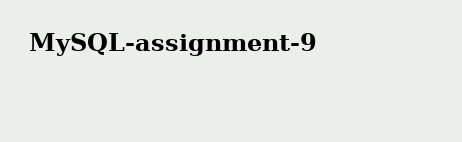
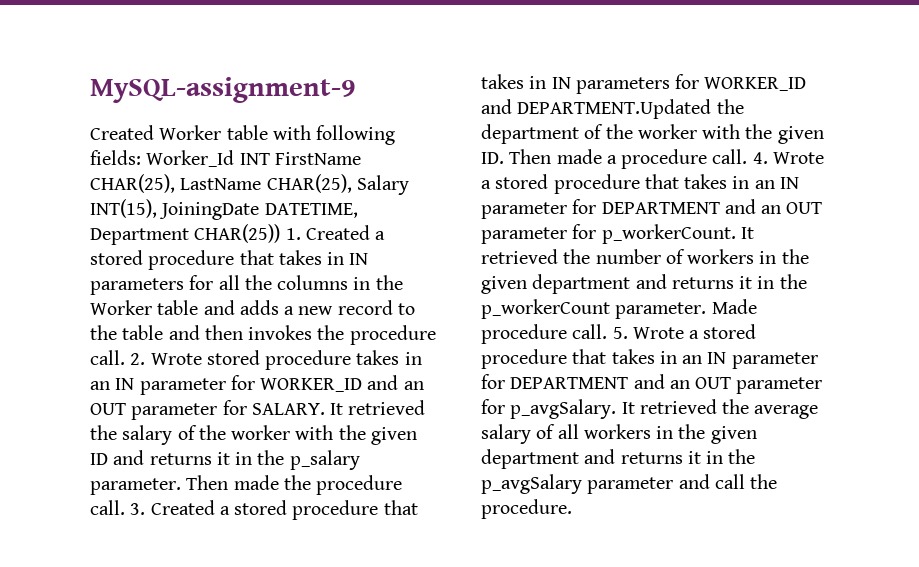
(317, 44) none -> [90,125,396,145] [90,150,361,167] [90,174,409,195] [90,199,358,220] [90,224,386,245] [90,250,369,270] [90,275,403,295] [90,300,415,315] [90,325,436,345] [90,350,422,370] [90,375,424,395] [90,400,426,420] [90,425,417,445] [90,450,360,470] [90,475,403,495] [90,500,418,520] [481,74,807,94] [481,99,744,119] [481,124,824,144] [481,149,824,169] [481,174,799,194] [481,199,823,219] [481,224,754,244] [481,249,809,264] [481,274,807,294] [481,299,757,319] [481,324,757,344] [481,349,818,369] [481,374,823,394] [481,399,819,419] [481,424,757,444] [481,449,756,469] [481,474,778,494] [481,499,572,519] // Created Worker table with following fields: Worker_Id INT FirstName CHAR(25), LastName CHAR(25), Salary INT(15), JoiningDate DATETIME, Department CHAR(25)) 1. Created a stored procedure that takes in IN parameters for all the columns in the Worker table and adds a new record to the table and then invokes the procedure call. 2. Wrote stored procedure takes in an IN parameter for WORKER_ID and an OUT parameter for SALARY. It retrieved the salary of the worker with the given ID and returns it in the p_salary parameter. Then made the procedure call. 3. Created a stored procedure that takes in IN parameters for WORKER_ID and DEPARTMENT.Updated the department of the worker with the given ID. Then made a procedure call. 4. Wrote a stored procedure that takes in an IN parameter for DEPARTMENT and an OUT parameter for p_workerCount. It retrieved the number of workers in the given department and returns it in the p_workerCount parameter. Made procedure call. 5. Wrote a stored procedure that takes in an IN parameter for DEPARTMENT and an OUT parameter for p_avgSalary. It retrieved the average salary of all workers in the given department and returns it in the p_avgSalary parameter and call the procedure.

